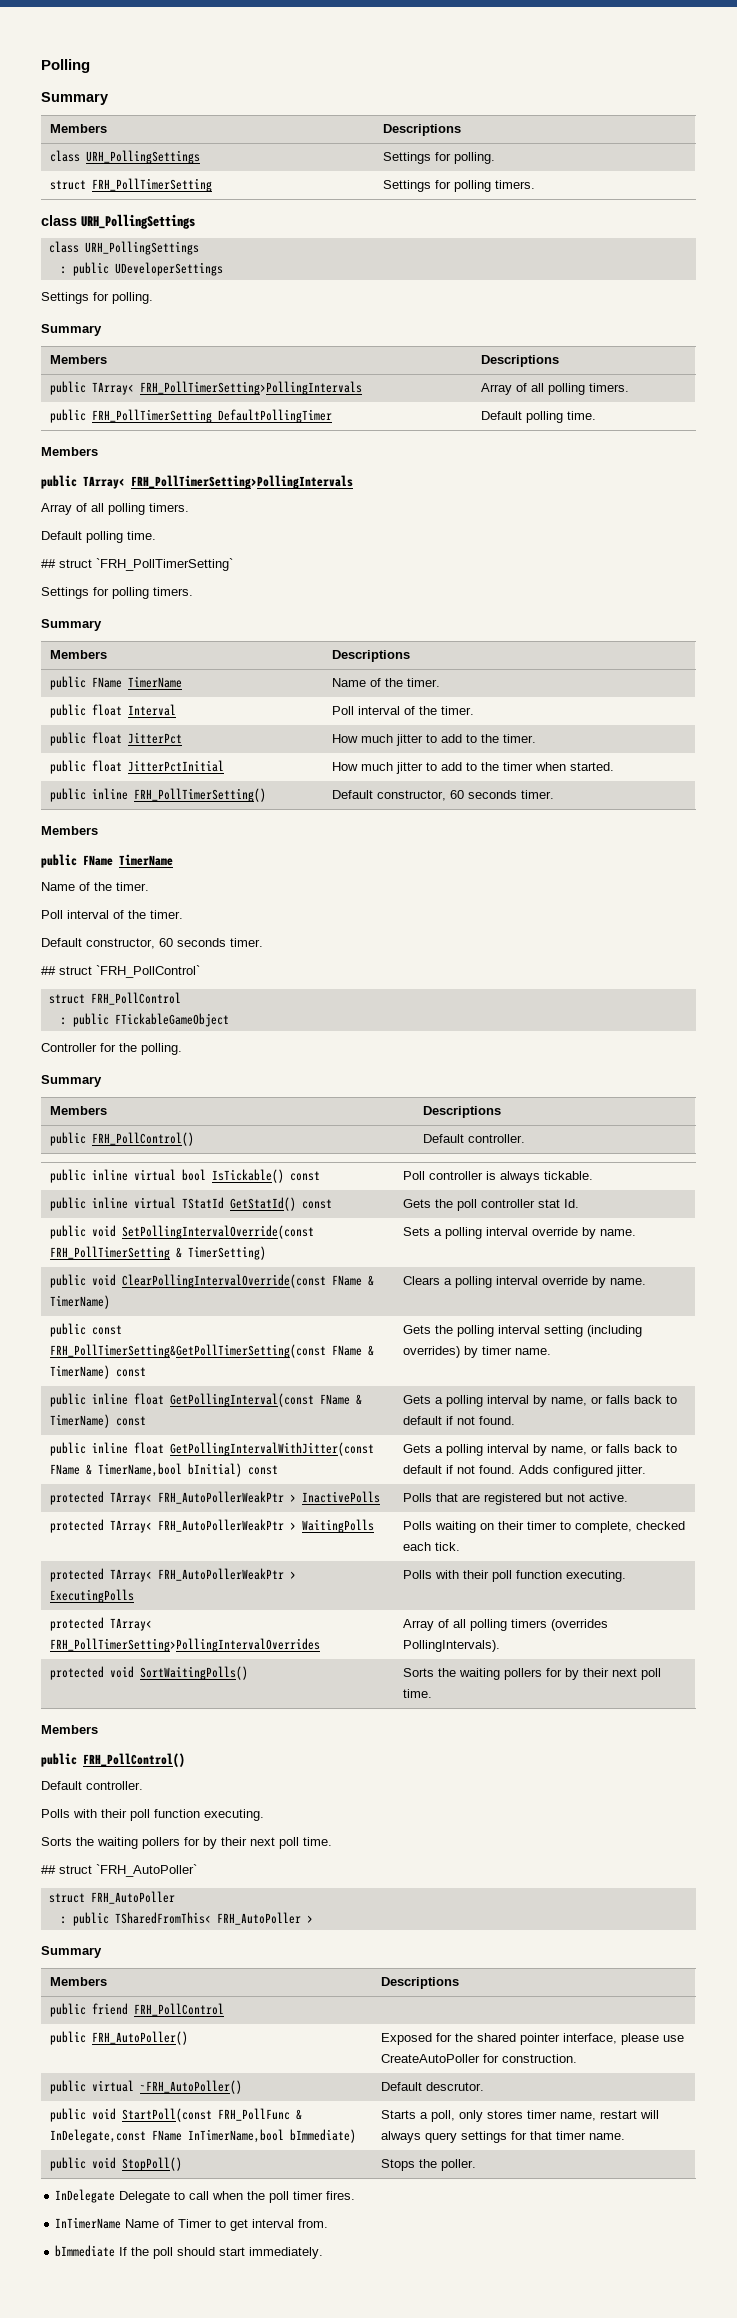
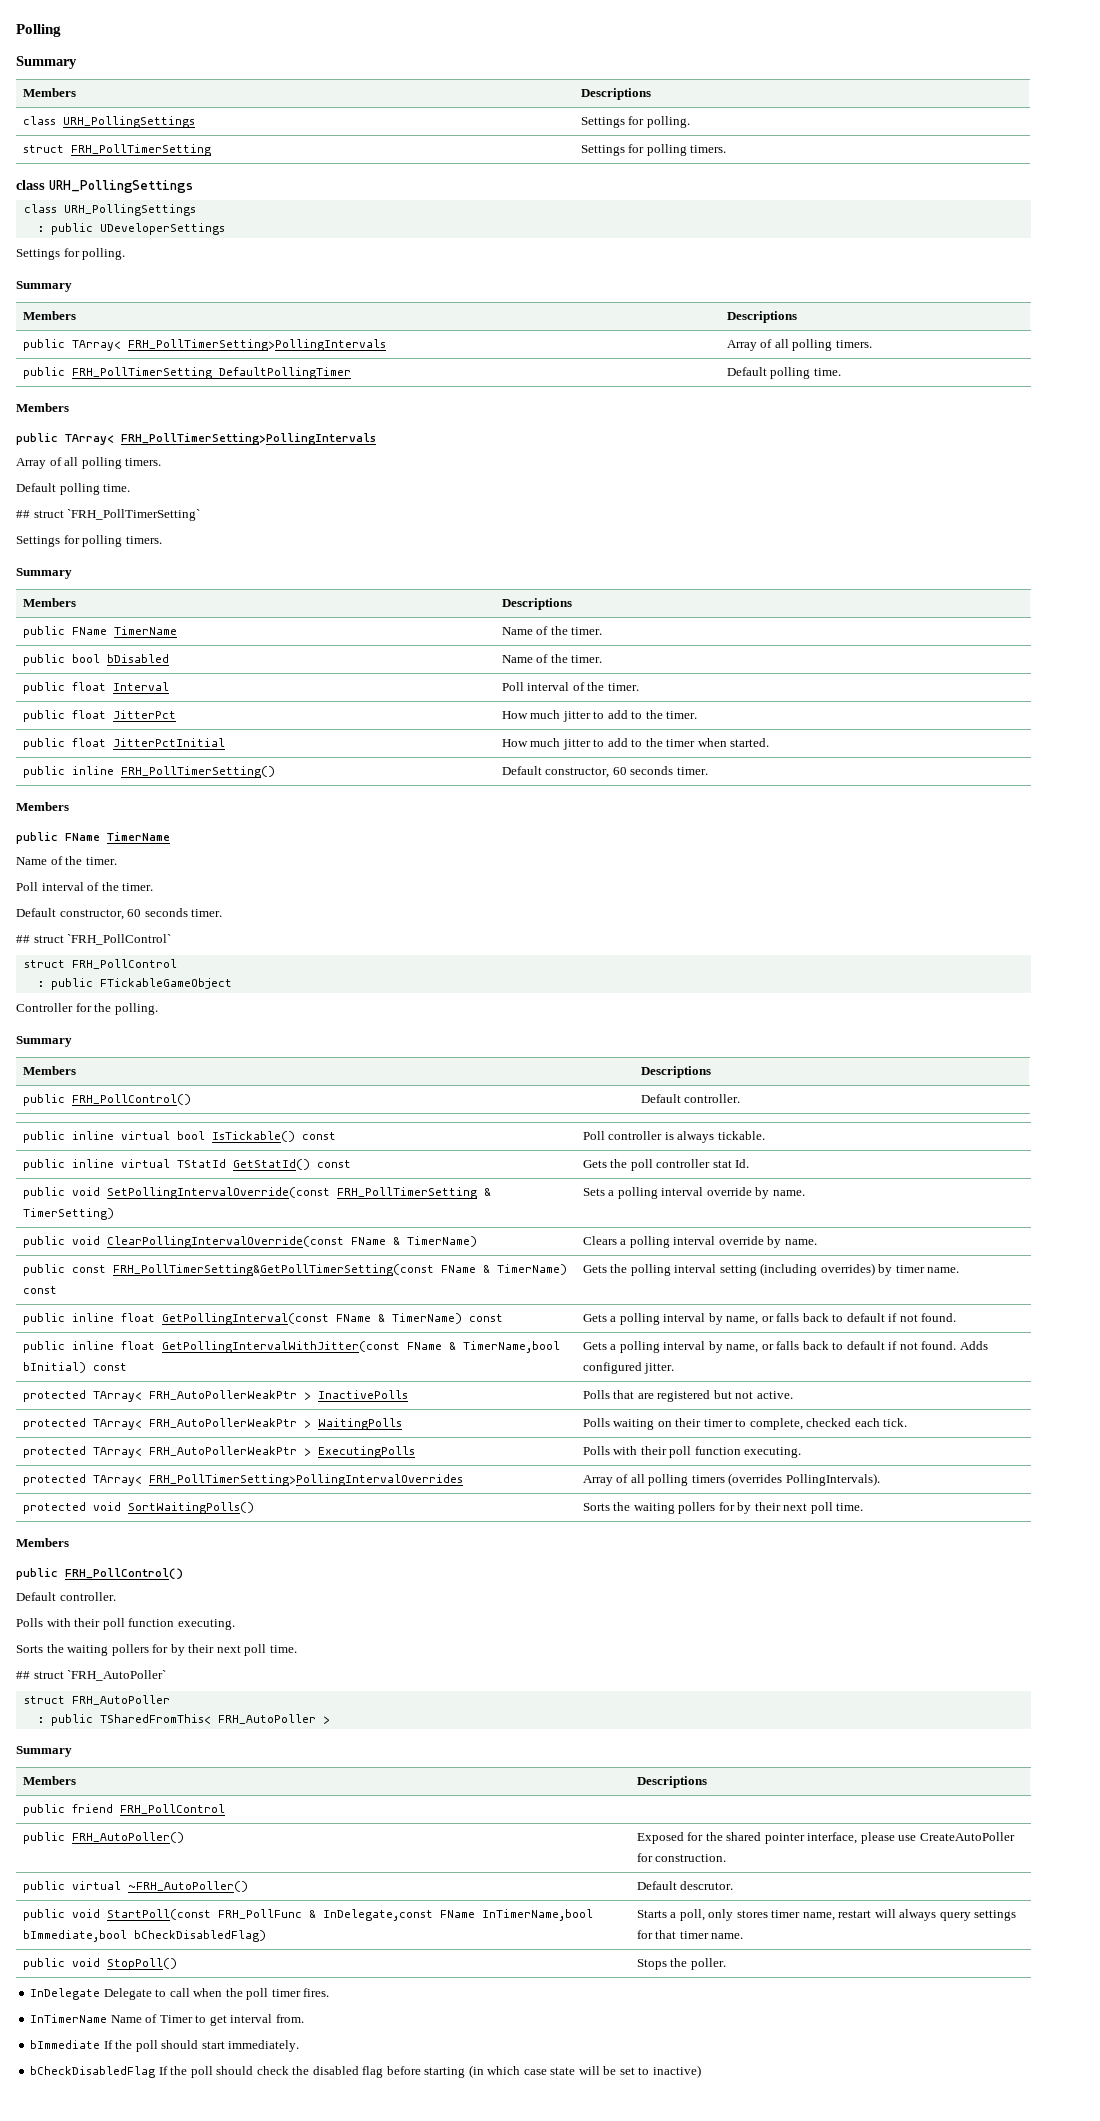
(441, 682) none -> [22,654,169,666] [501,654,603,663] // public bool bDisabled | Name of the timer.
[290,2129,357,2143] bImmediate) -> [22,1930,266,1942] bImmediate,bool bCheckDisabledFlag)
(324, 2253) none -> [30,2065,701,2078] // bCheckDisabledFlag If the poll should check the disabled flag before starting (in which case state will be set to inactive)

